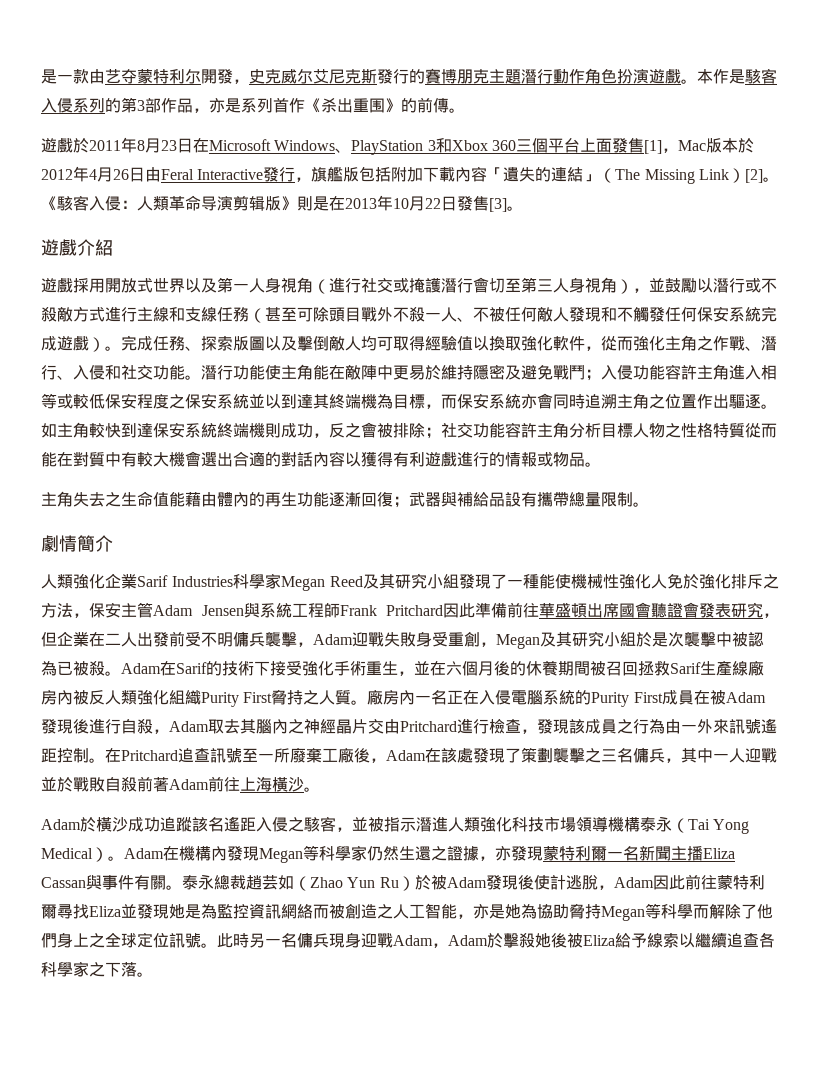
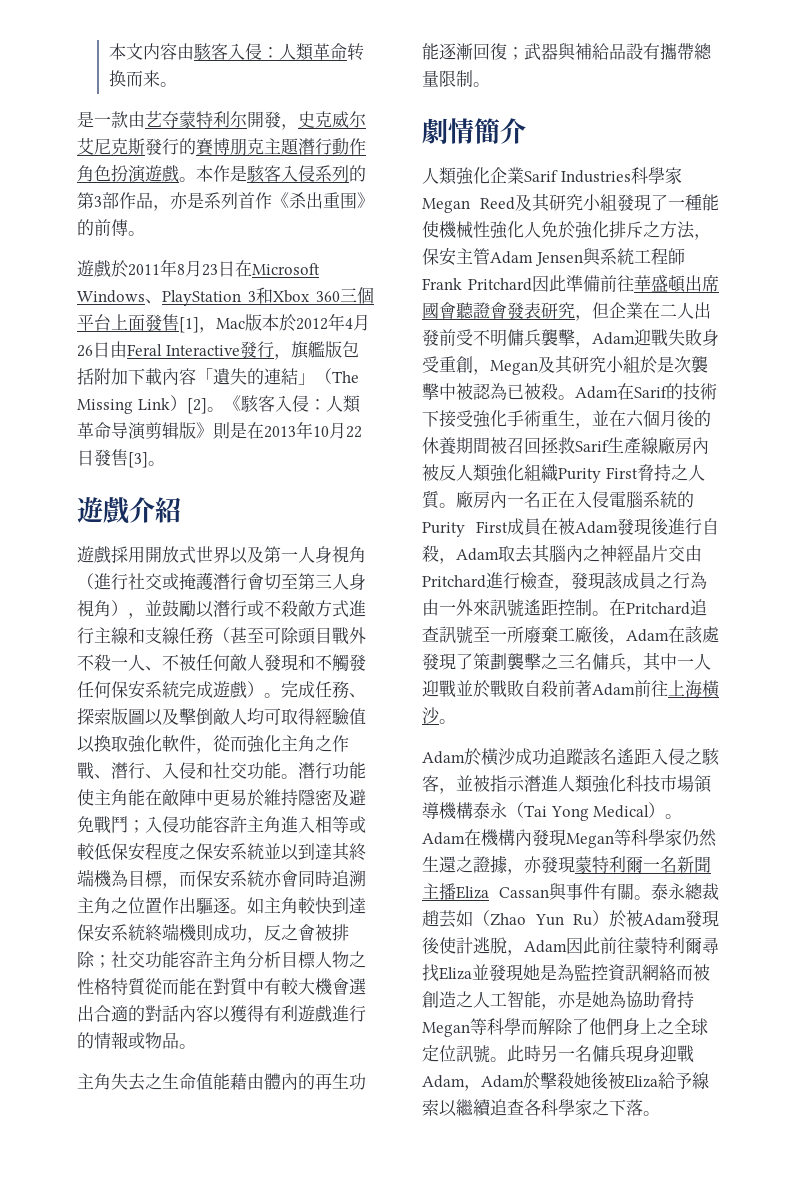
(41, 76) none -> [108,43,364,61] [108,70,177,87] 本文内容由駭客入侵：人類革命转换而来。 //

